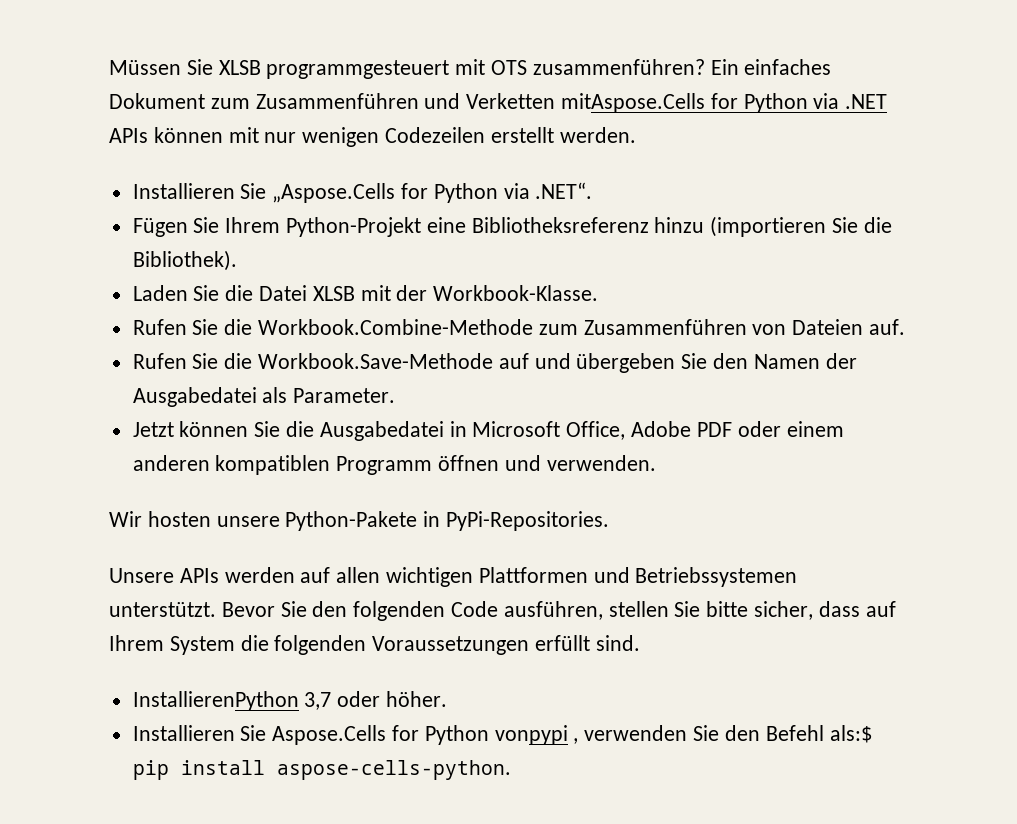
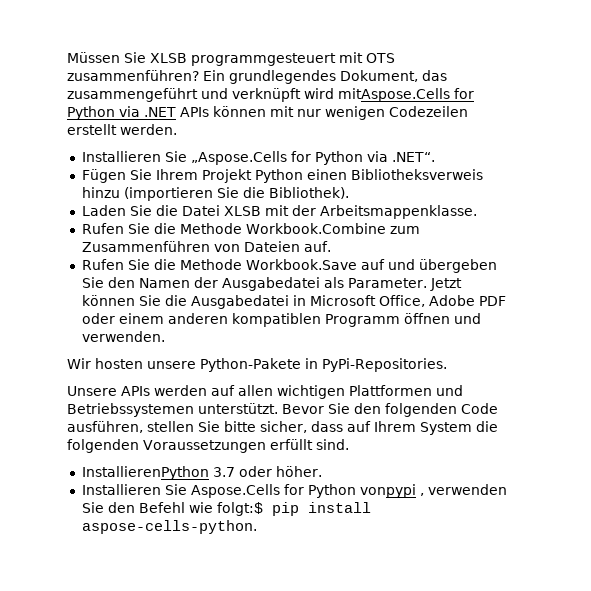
[744,59,832,75] [109,93,556,109] einfaches Dokument zum Zusammenführen und Verketten -> [229,70,447,84] [67,88,334,102] grundlegendes Dokument, das zusammengeführt und verknüpft wird
[286,217,649,237] Python-Projekt eine Bibliotheksreferenz -> [201,169,483,183] Projekt Python einen Bibliotheksverweis
[433,285,599,301] [132,319,534,335] Workbook-Klasse. // Rufen Sie die Workbook.Combine-Methode -> [319,205,477,219] [81,223,386,234] Arbeitsmappenklasse. // Rufen Sie die Methode Workbook.Combine
[258,353,494,369] Workbook.Save-Methode -> [179,259,357,270] Methode Workbook.Save
(396, 395) // -> (427, 283) none
[304,692,332,710] 3,7 -> [212,467,235,477] 3.7
[829,725,873,743] als:$ -> [188,502,263,516] wie folgt:$

